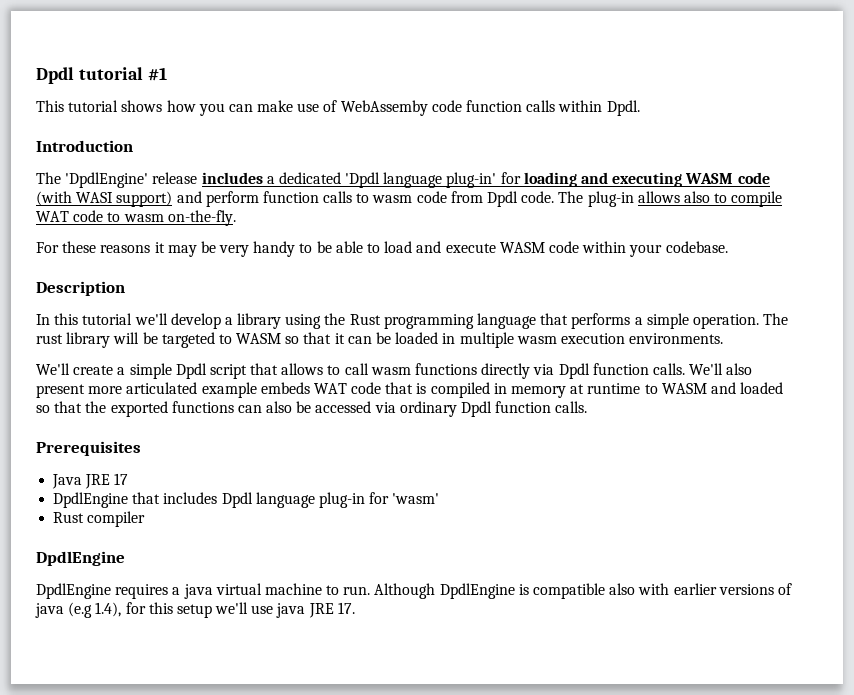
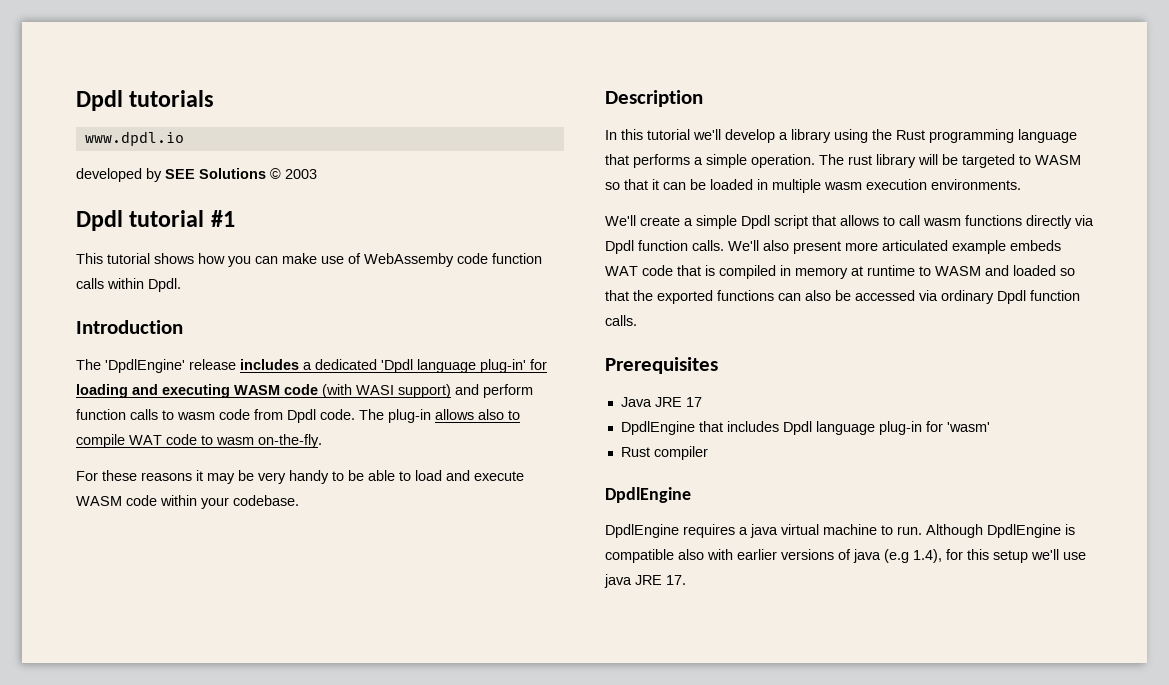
[36,67,74,84] Dpdl -> [76,90,215,111] [84,131,184,146] [76,168,317,182] [76,210,123,231] Dpdl tutorials // www.dpdl.io // developed by SEE Solutions © 2003 // Dpdl

